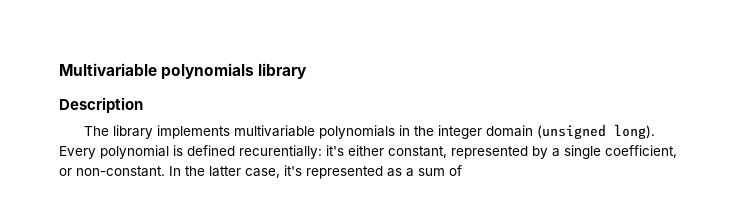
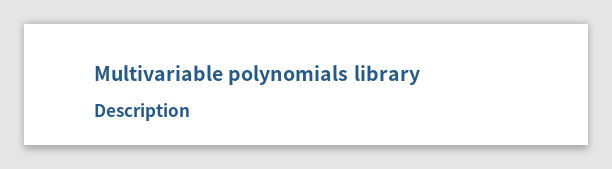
[84,124,656,139] [59,145,677,159] [59,165,462,179] // The library implements multivariable polynomials in the integer domain (unsigned long). Every polynomial is defined recurentially: it's either constant, represented by a single coefficient, or non-constant. In the latter case, it's represented as a sum of -> (190, 112) none

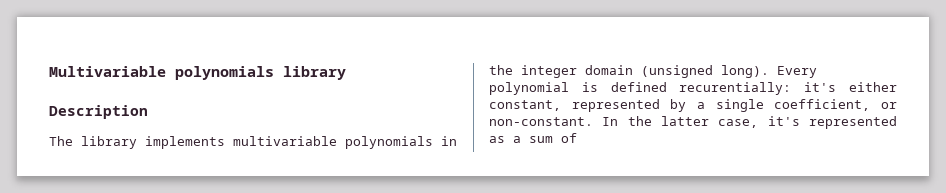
(190, 112) none -> [49,136,457,149] [489,65,817,78] [489,82,897,95] [489,99,897,112] [489,116,897,129] [489,133,577,143] // The library implements multivariable polynomials in the integer domain (unsigned long). Every polynomial is defined recurentially: it's either constant, represented by a single coefficient, or non-constant. In the latter case, it's represented as a sum of

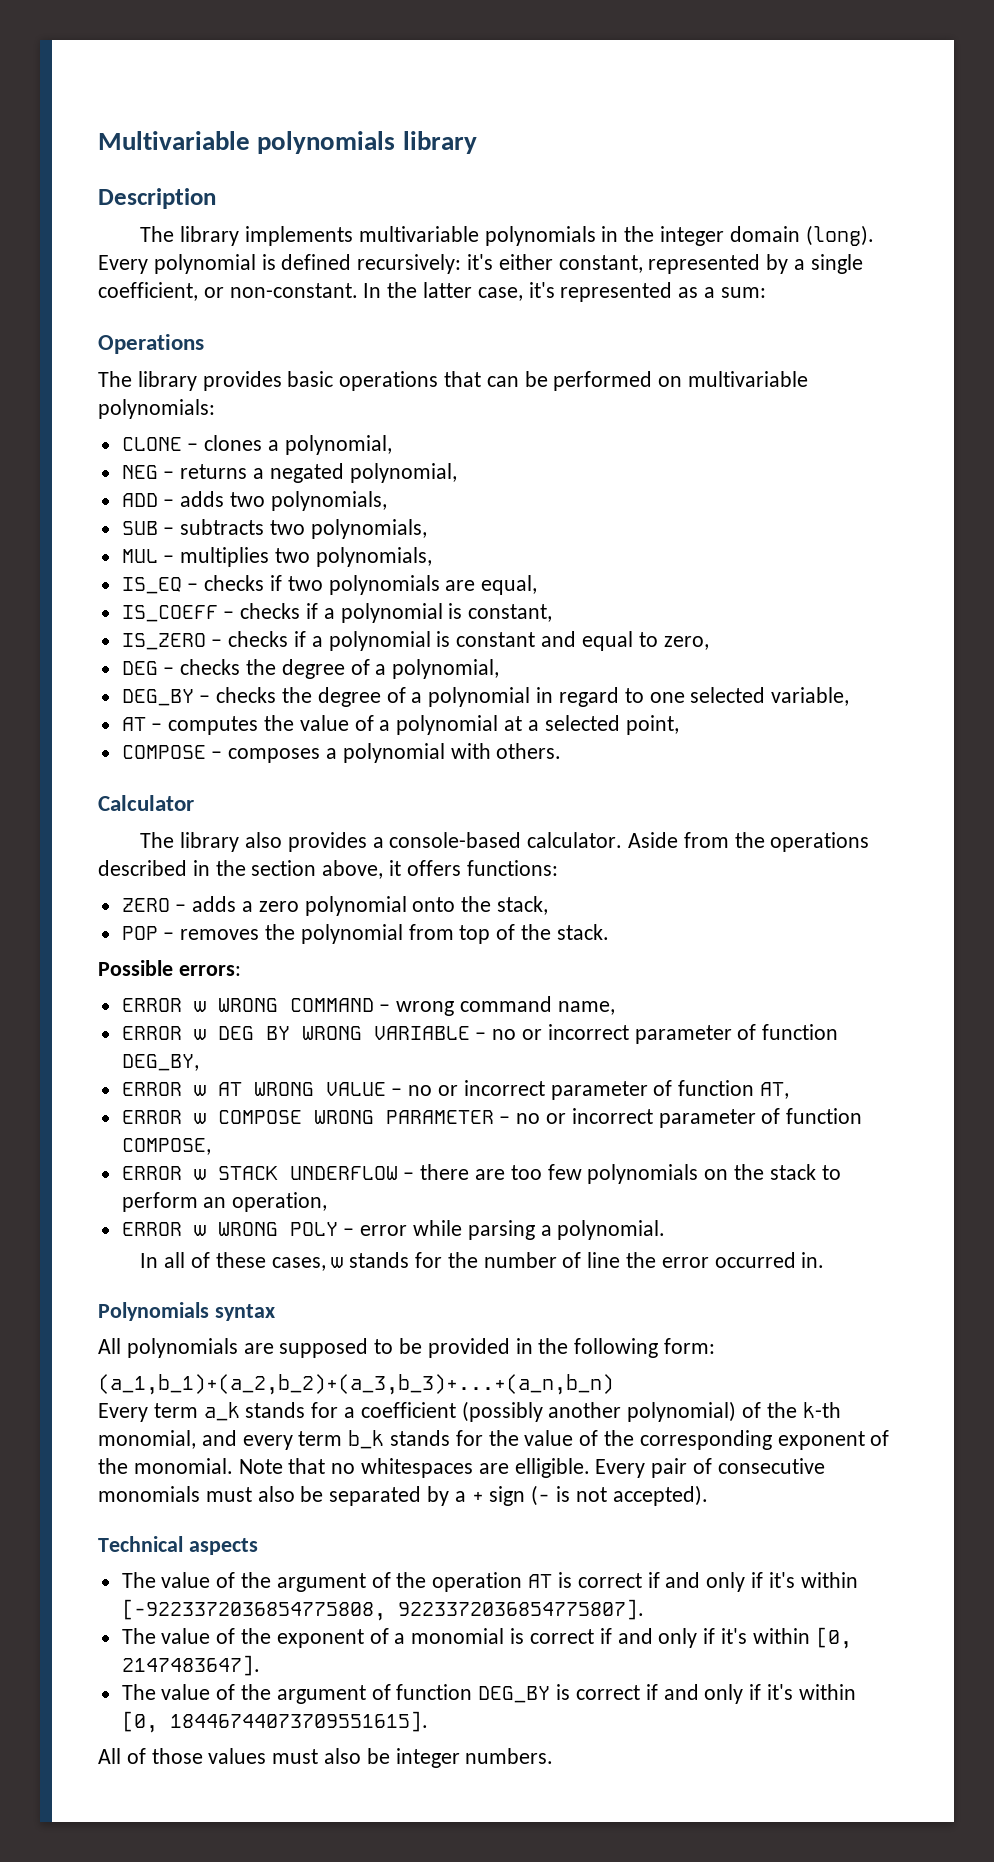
[641,65,769,78] (unsigned long). -> [805,225,874,246] (long).
[679,82,792,95] recurentially: -> [357,254,462,274] recursively:
[529,133,577,143] sum of -> [720,287,766,298] [98,334,204,354] [98,371,809,391] [98,399,215,419] [121,435,392,455] [121,463,457,483] [121,491,387,511] [121,519,427,539] [121,547,432,567] [121,575,538,595] [121,603,553,623] [121,631,709,651] [121,659,500,679] [121,687,850,707] [121,715,679,735] [121,743,562,763] [98,795,194,811] [140,832,870,852] [98,860,558,879] [121,896,549,916] [121,924,609,944] [98,960,241,976] [121,996,615,1016] [121,1024,839,1044] [121,1054,199,1071] [121,1080,790,1100] [121,1108,863,1128] [121,1138,211,1155] [121,1164,841,1184] [121,1192,328,1212] [121,1220,666,1240] [140,1252,825,1271] [98,1302,275,1321] [98,1338,716,1358] [98,1374,614,1395] [98,1401,841,1422] [98,1430,890,1450] [98,1458,825,1478] [98,1485,708,1506] [98,1536,258,1555] [121,1572,858,1592] [121,1599,644,1621] [121,1627,852,1649] [121,1655,260,1676] [121,1684,856,1704] [121,1711,428,1733] [98,1748,554,1768] sum: // Operations // The library provides basic operations that can be performed on multivariable polynomials: // CLONE – clones a polynomial, // NEG – returns a negated polynomial, // ADD – adds two polynomials, // SUB – subtracts two polynomials, // MUL – multiplies two polynomials, // IS_EQ – checks if two polynomials are equal, // IS_COEFF – checks if a polynomial is constant, // IS_ZERO – checks if a polynomial is constant and equal to zero, // DEG – checks the degree of a polynomial, // DEG_BY – checks the degree of a polynomial in regard to one selected variable, // AT – computes the value of a polynomial at a selected point, // COMPOSE – composes a polynomial with others. // Calculator // The library also provides a console-based calculator. Aside from the operations described in the section above, it offers functions: // ZERO – adds a zero polynomial onto the stack, // POP – removes the polynomial from top of the stack. // Possible errors: // ERROR w WRONG COMMAND – wrong command name, // ERROR w DEG BY WRONG VARIABLE – no or incorrect parameter of function DEG_BY, // ERROR w AT WRONG VALUE – no or incorrect parameter of function AT, // ERROR w COMPOSE WRONG PARAMETER – no or incorrect parameter of function COMPOSE, // ERROR w STACK UNDERFLOW – there are too few polynomials on the stack to perform an operation, // ERROR w WRONG POLY – error while parsing a polynomial. // In all of these cases, w stands for the number of line the error occurred in. // Polynomials syntax // All polynomials are supposed to be provided in the following form: // (a_1,b_1)+(a_2,b_2)+(a_3,b_3)+...+(a_n,b_n) // Every term a_k stands for a coefficient (possibly another polynomial) of the k-th monomial, and every term b_k stands for the value of the corresponding exponent of the monomial. Note that no whitespaces are elligible. Every pair of consecutive monomials must also be separated by a + sign (- is not accepted). // Technical aspects // The value of the argument of the operation AT is correct if and only if it's within [-9223372036854775808, 9223372036854775807]. // The value of the exponent of a monomial is correct if and only if it's within [0, 2147483647]. // The value of the argument of function DEG_BY is correct if and only if it's within [0, 18446744073709551615]. // All of those values must also be integer numbers.

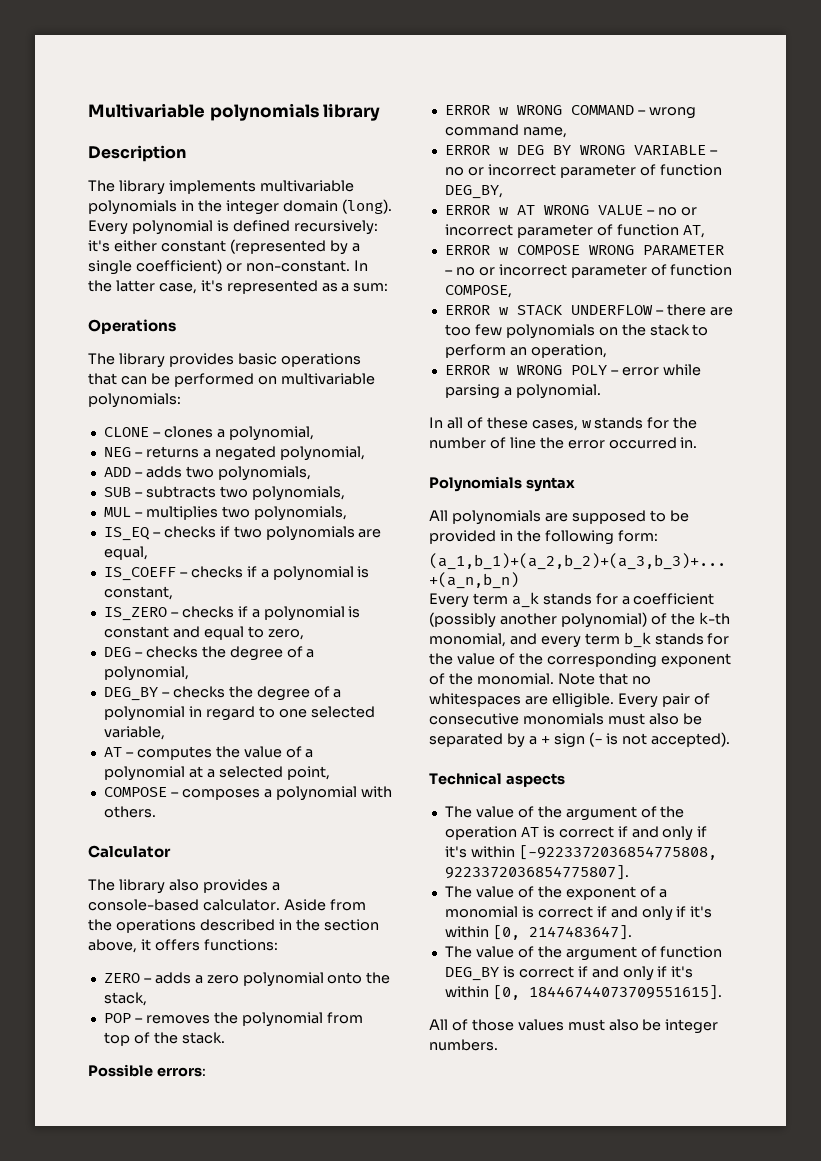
[558,254,761,274] constant, represented -> [160,239,326,254] constant (represented
[98,282,198,301] coefficient, -> [135,259,222,274] coefficient)

